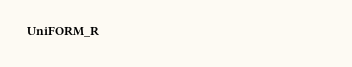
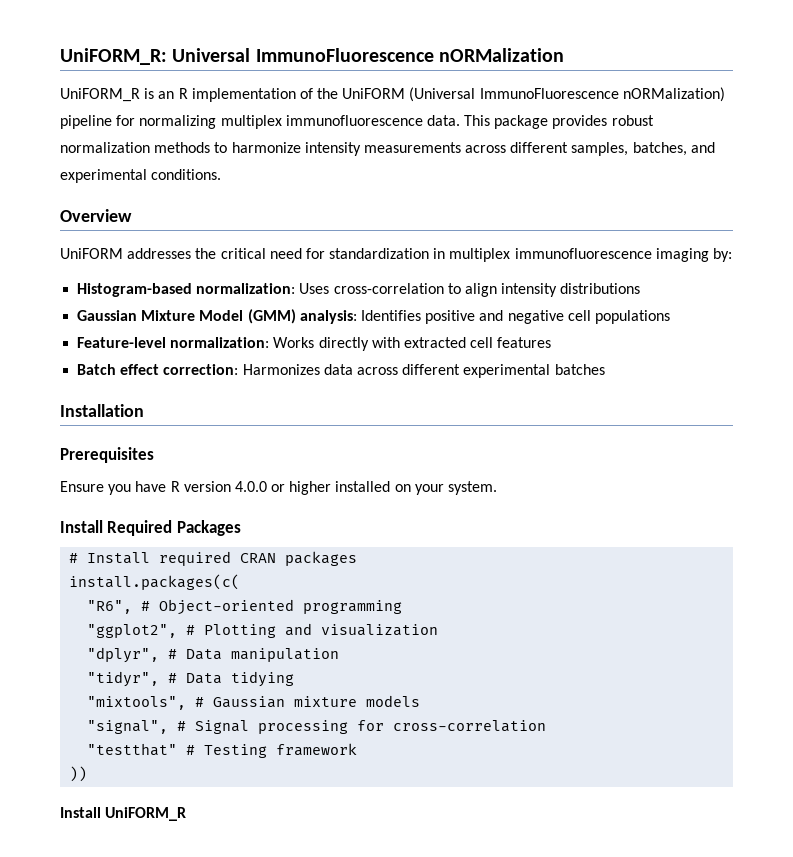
(27, 31) none -> [60,48,564,65] [60,87,725,102] [60,115,654,129] [60,142,715,156] [60,169,222,183] [60,209,132,222] [60,248,733,262] [77,283,641,297] [77,309,670,324] [77,337,552,351] [77,364,605,378] [60,404,144,417] [60,447,154,463] [60,481,498,495] [60,520,241,536] [69,551,358,566] [69,574,241,590] [87,599,403,615] [87,623,439,638] [87,647,340,663] [87,671,295,687] [87,695,421,710] [87,720,547,734] [87,743,358,758] [69,766,88,782] [60,807,101,818] UniFORM_R: Universal ImmunoFluorescence nORMalization // UniFORM_R is an R implementation of the UniFORM (Universal ImmunoFluorescence nORMalization) pipeline for normalizing multiplex immunofluorescence data. This package provides robust normalization methods to harmonize intensity measurements across different samples, batches, and experimental conditions. // Overview // UniFORM addresses the critical need for standardization in multiplex immunofluorescence imaging by: // Histogram-based normalization: Uses cross-correlation to align intensity distributions // Gaussian Mixture Model (GMM) analysis: Identifies positive and negative cell populations // Feature-level normalization: Works directly with extracted cell features // Batch effect correction: Harmonizes data across different experimental batches // Installation // Prerequisites // Ensure you have R version 4.0.0 or higher installed on your system. // Install Required Packages // # Install required CRAN packages // install.packages(c( // "R6", # Object-oriented programming // "ggplot2", # Plotting and visualization // "dplyr", # Data manipulation // "tidyr", # Data tidying // "mixtools", # Gaussian mixture models // "signal", # Signal processing for cross-correlation // "testthat" # Testing framework // )) // Install

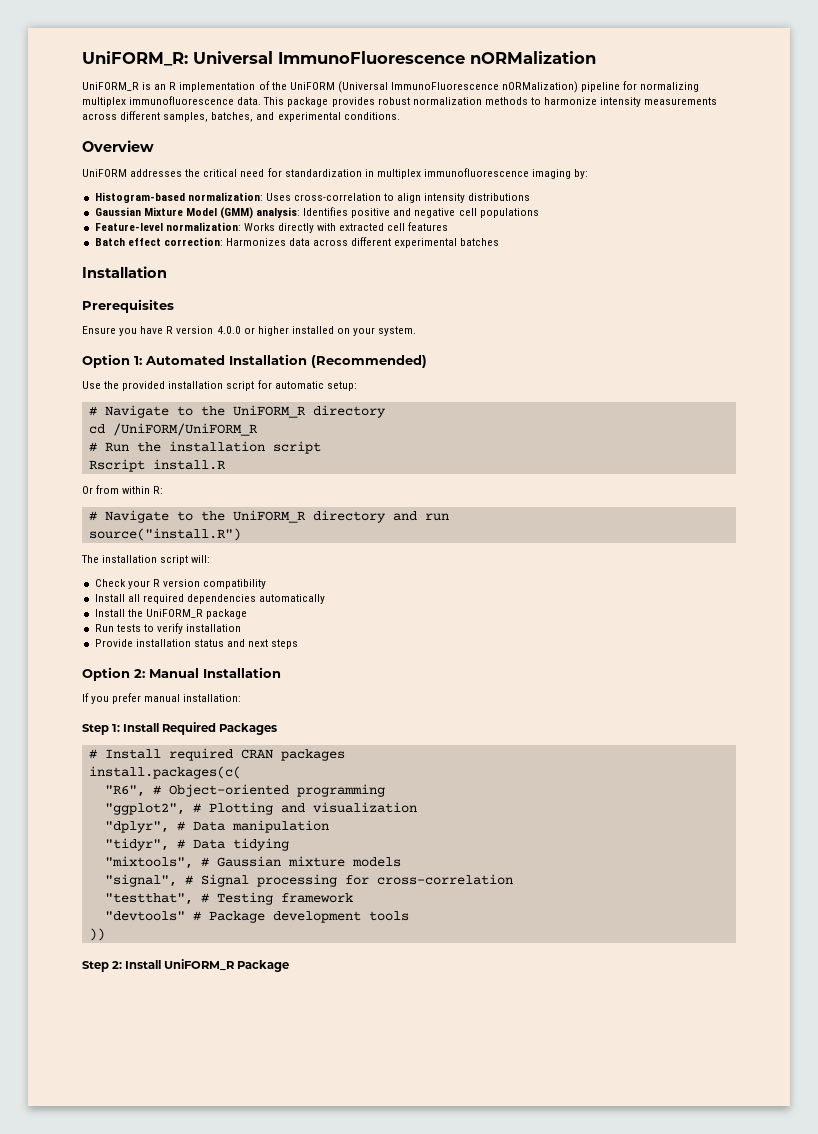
(498, 488) none -> [82,354,427,368] [82,380,357,391] [88,405,386,418] [88,423,258,436] [88,441,321,454] [88,459,226,472] [82,485,164,494] [88,510,449,523] [88,528,241,541] [81,555,211,565] [94,579,267,589] [94,594,326,604] [94,609,247,619] [94,623,242,634] [94,639,299,649] [82,667,281,681] [82,693,242,704] [82,724,121,735] Option 1: Automated Installation (Recommended) // Use the provided installation script for automatic setup: // # Navigate to the UniFORM_R directory // cd /UniFORM/UniFORM_R // # Run the installation script // Rscript install.R // Or from within R: // # Navigate to the UniFORM_R directory and run // source("install.R") // The installation script will: // Check your R version compatibility // Install all required dependencies automatically // Install the UniFORM_R package // Run tests to verify installation // Provide installation status and next steps // Option 2: Manual Installation // If you prefer manual installation: // Step 1:
[87,743,178,756] "testthat" -> [104,893,193,905] "testthat",
(358, 749) none -> [104,911,409,923] // "devtools" # Package development tools
(88, 774) none -> [82,961,123,972] Step 2:
(187, 814) none -> [237,960,290,972] Package

